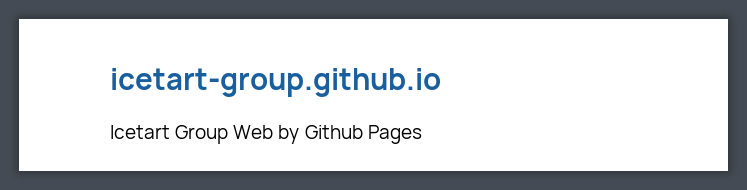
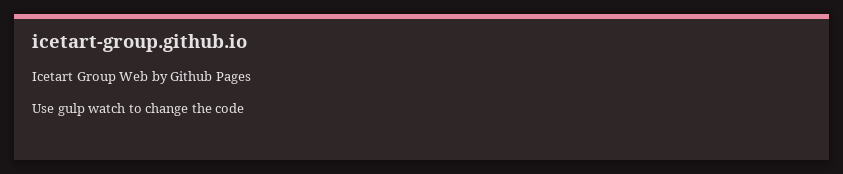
(422, 134) none -> [32,103,245,116] // Use gulp watch to change the code

